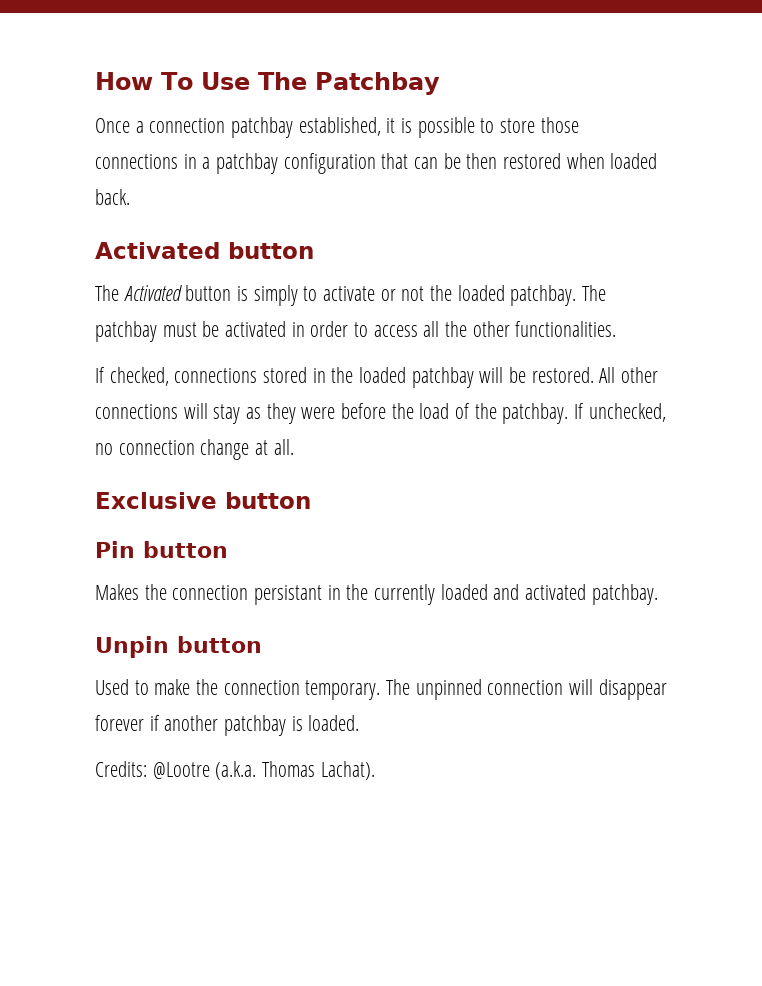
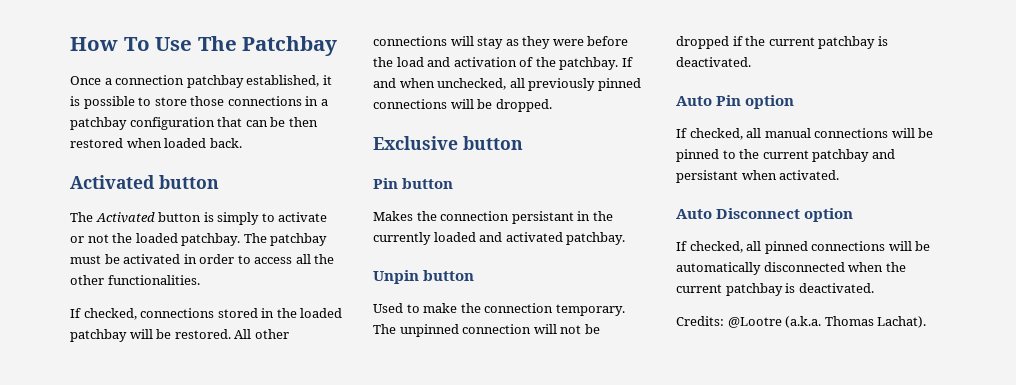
(450, 411) none -> [427,57,517,67] and activation
[588,403,666,422] [95,439,294,460] unchecked, no connection change at all. -> [373,78,641,91] [373,99,552,112] and when unchecked, all previously pinned connections will be dropped.
[598,679,667,700] [95,715,360,736] disappear forever if another patchbay is loaded. -> [560,324,600,334] [676,36,888,49] [676,57,751,67] [676,95,795,109] [676,128,934,140] [676,149,895,162] [676,170,840,183] [676,208,854,222] [676,241,931,254] [676,262,906,275] [676,283,874,296] not be dropped if the current patchbay is deactivated. // Auto Pin option // If checked, all manual connections will be pinned to the current patchbay and persistant when activated. // Auto Disconnect option // If checked, all pinned connections will be automatically disconnected when the current patchbay is deactivated.

